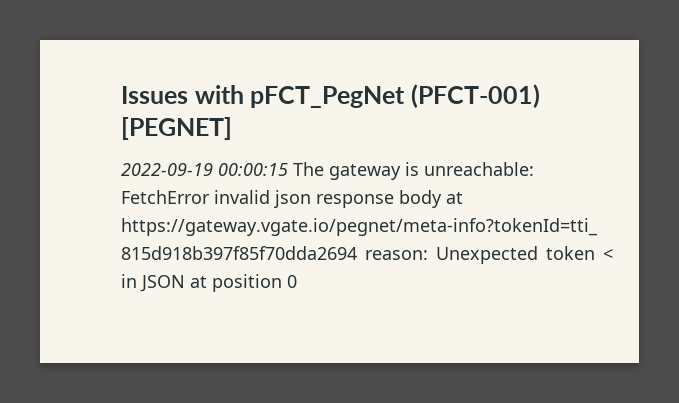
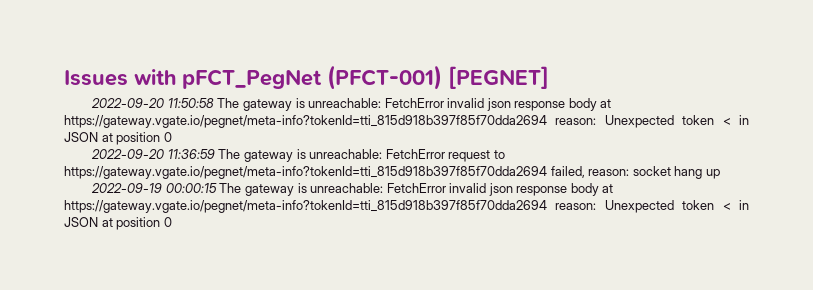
(232, 128) none -> [91,98,612,111] [64,115,749,128] [64,132,172,145] [91,149,505,162] [64,166,720,179] // 2022-09-20 11:50:58 The gateway is unreachable: FetchError invalid json response body at https://gateway.vgate.io/pegnet/meta-info?tokenId=tti_815d918b397f85f70dda2694 reason: Unexpected token < in JSON at position 0 // 2022-09-20 11:36:59 The gateway is unreachable: FetchError request to https://gateway.vgate.io/pegnet/meta-info?tokenId=tti_815d918b397f85f70dda2694 failed, reason: socket hang up

